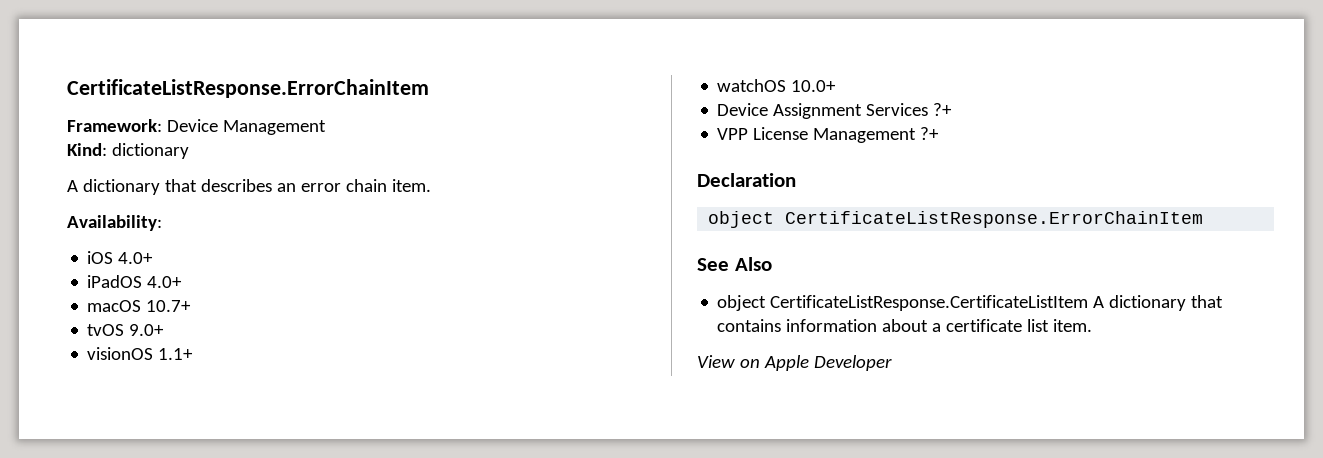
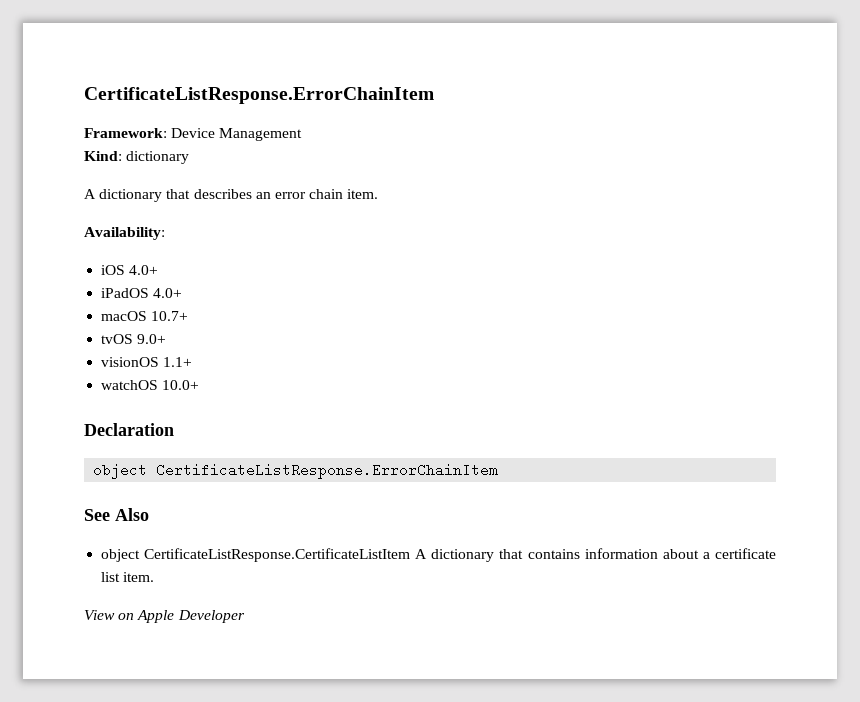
[717,103,953,119] [717,127,940,143] // Device Assignment Services ?+ // VPP License Management ?+ -> (200, 385) none

